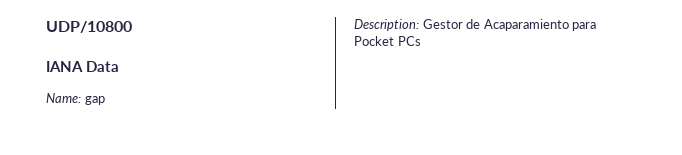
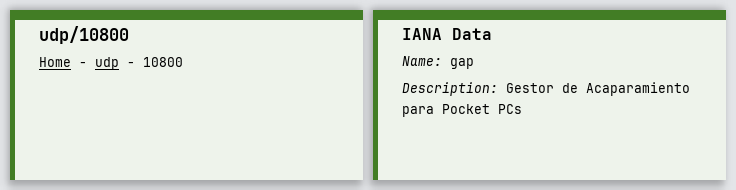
[46,21,132,33] UDP/10800 -> [39,26,129,44] [39,57,183,70] udp/10800 // Home - udp - 10800

